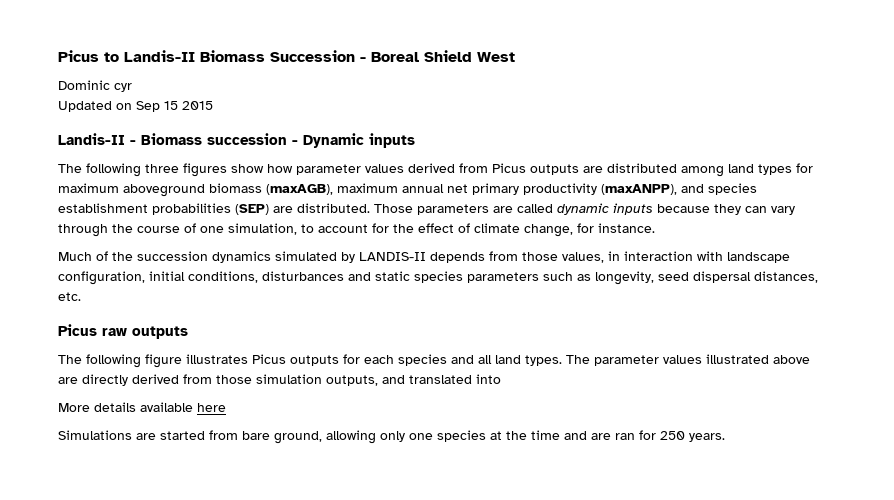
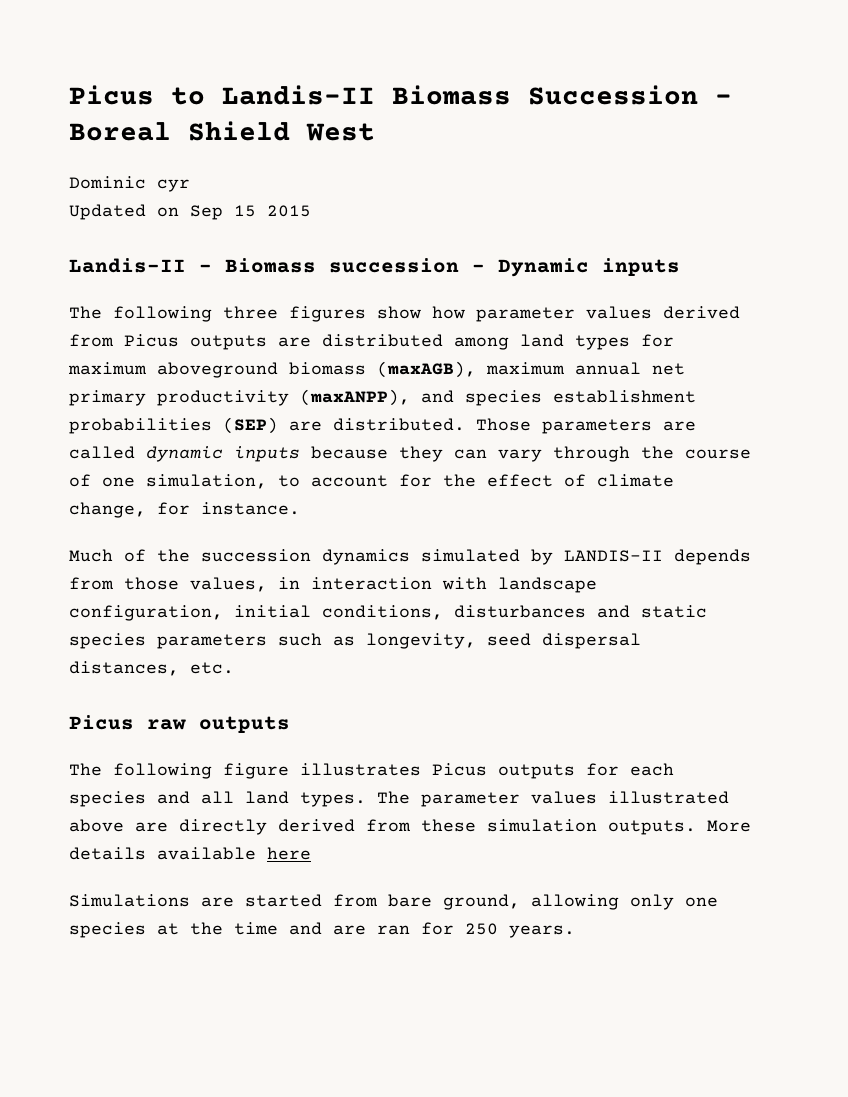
[216,374,501,386] those simulation outputs, and translated into // -> [421,819,696,835] these simulation outputs.

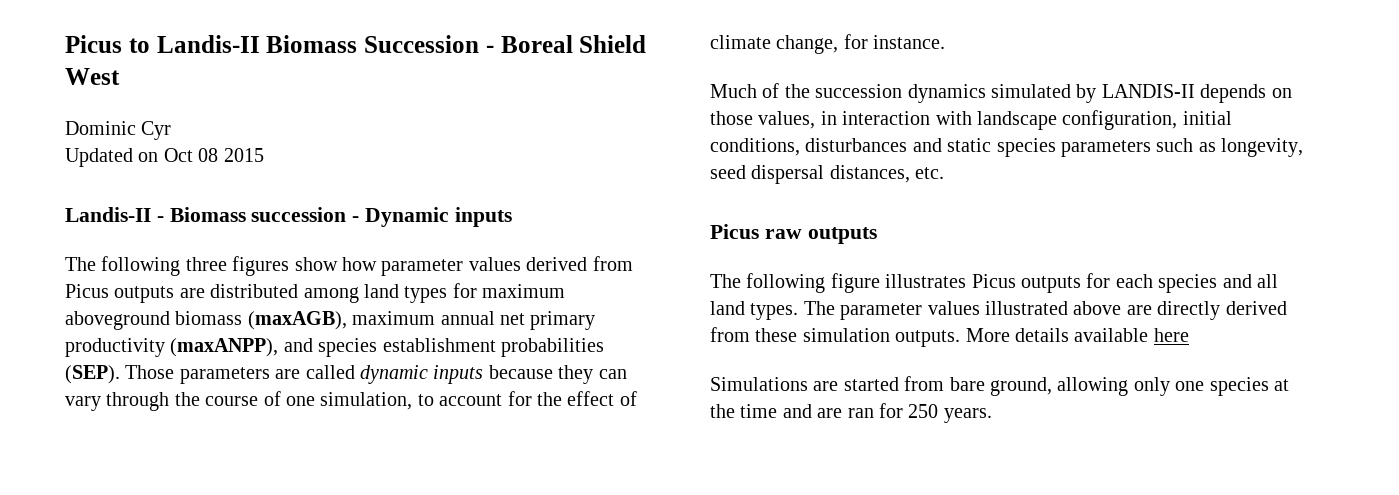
[157,179,190,192] cyr -> [141,121,172,140] Cyr
[190,205,256,220] Sep 15 -> [163,148,219,162] Oct 08
[223,417,465,434] (SEP) are distributed. -> [65,365,120,384] (SEP).
[69,577,114,590] from -> [1271,88,1292,98] on

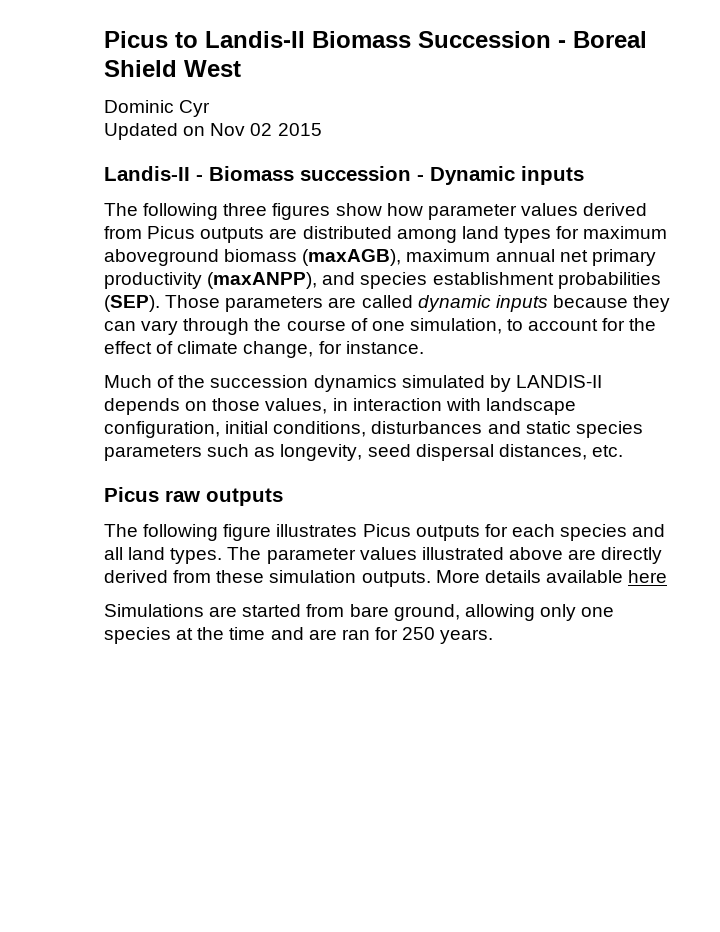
[163,148,219,162] Oct 08 -> [210,123,273,136] Nov 02

